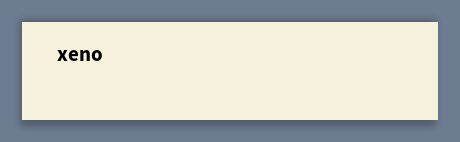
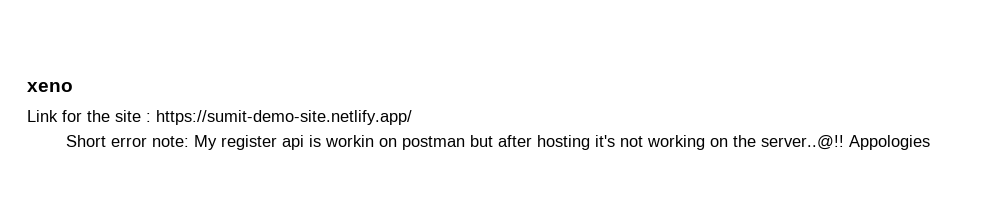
(103, 55) none -> [27,110,412,125] [65,135,930,150] // Link for the site : https://sumit-demo-site.netlify.app/ // Short error note: My register api is workin on postman but after hosting it's not working on the server..@!! Appologies

